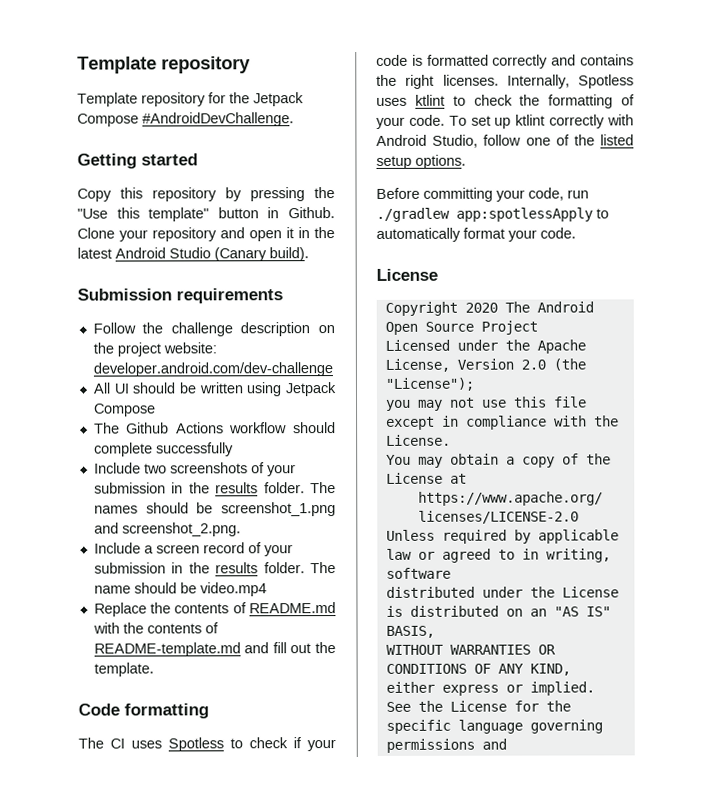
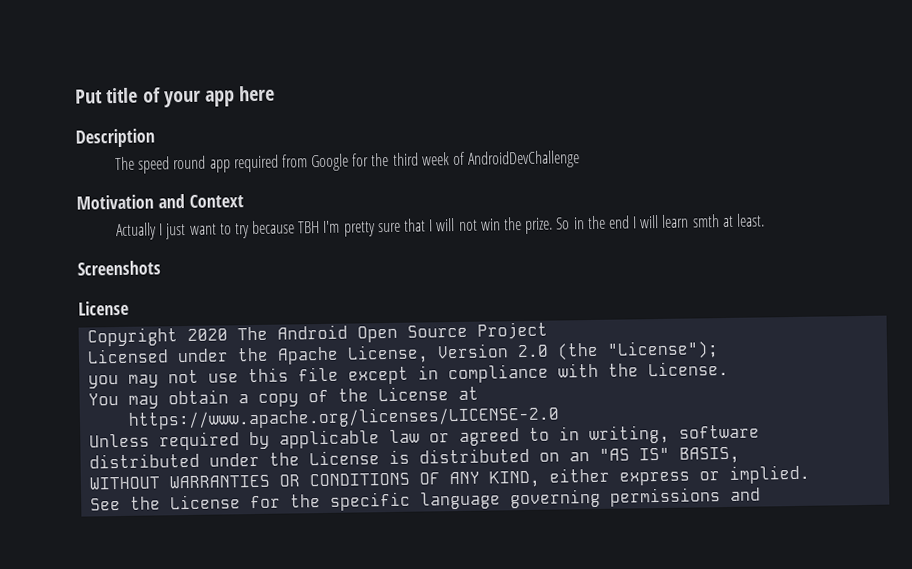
[77,56,251,74] [77,92,304,107] [77,112,294,127] [77,153,198,169] [77,187,335,202] [77,207,335,222] [77,227,335,242] [77,247,309,262] [77,288,283,304] [92,322,335,337] [92,342,217,357] [92,362,333,377] [92,382,336,397] [93,403,156,417] [93,422,336,434] [93,442,234,457] [93,462,296,477] [93,482,336,494] [93,502,336,517] [93,522,241,537] [93,542,293,557] [93,562,336,574] [93,582,267,597] [93,602,336,617] [92,622,219,634] [93,642,336,657] [93,662,154,677] [78,703,209,719] [78,737,336,752] [376,54,634,69] [376,74,634,89] [376,94,635,109] [376,114,634,129] [376,134,634,148] [376,154,466,169] [376,187,589,202] [376,207,609,222] [376,227,576,242] Template repository // Template repository for the Jetpack Compose #AndroidDevChallenge. // Getting started // Copy this repository by pressing the "Use this template" button in Github. Clone your repository and open it in the latest Android Studio (Canary build). // Submission requirements // Follow the challenge description on the project website: developer.android.com/dev-challenge // All UI should be written using Jetpack Compose // The Github Actions workflow should complete successfully // Include two screenshots of your submission in the results folder. The names should be screenshot_1.png and screenshot_2.png. // Include a screen record of your submission in the results folder. The name should be video.mp4 // Replace the contents of README.md with the contents of README-template.md and fill out the template. // Code formatting // The CI uses Spotless to check if your code is formatted correctly and contains the right licenses. Internally, Spotless uses ktlint to check the formatting of your code. To set up ktlint correctly with Android Studio, follow one of the listed setup options. // Before committing your code, run ./gradlew app:spotlessApply to automatically format your code. -> [75,85,276,108] [75,128,155,148] [115,150,581,174] [76,194,244,210] [116,213,765,241] [77,260,161,276] Put title of your app here // Description // The speed round app required from Google for the third week of AndroidDevChallenge // Motivation and Context // Actually I just want to try because TBH I'm pretty sure that I will not win the prize. So in the end I will learn smth at least. // Screenshots

